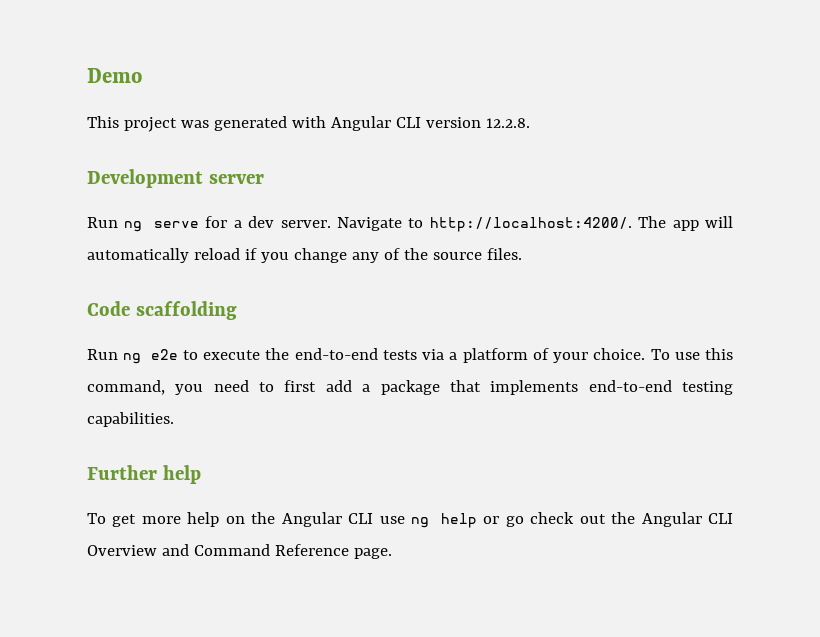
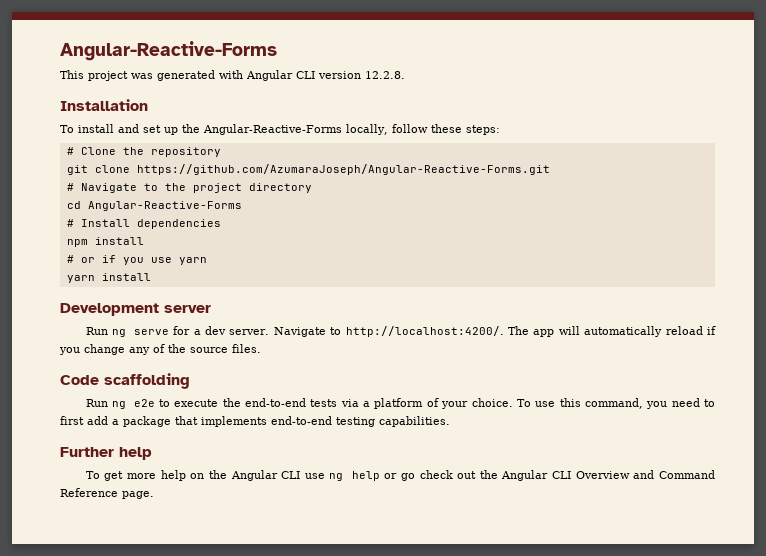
[87,68,142,83] Demo -> [60,41,277,61] Angular-Reactive-Forms
(530, 123) none -> [60,99,148,111] [60,124,500,135] [66,147,221,157] [66,164,550,175] [66,183,312,193] [66,201,242,211] [66,219,221,229] [66,237,144,247] [66,255,207,265] [66,273,151,283] // Installation // To install and set up the Angular-Reactive-Forms locally, follow these steps: // # Clone the repository // git clone https://github.com/AzumaraJoseph/Angular-Reactive-Forms.git // # Navigate to the project directory // cd Angular-Reactive-Forms // # Install dependencies // npm install // # or if you use yarn // yarn install

